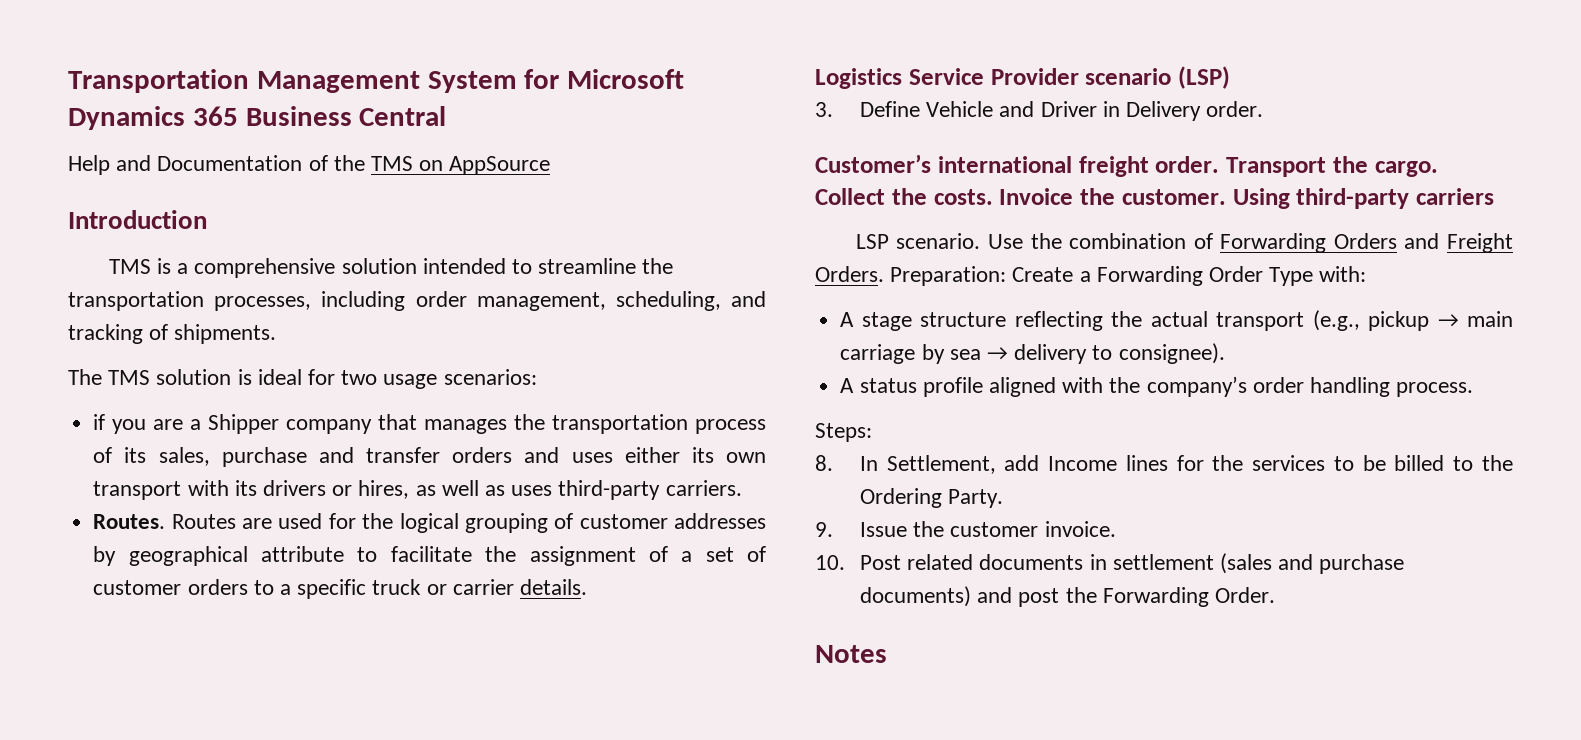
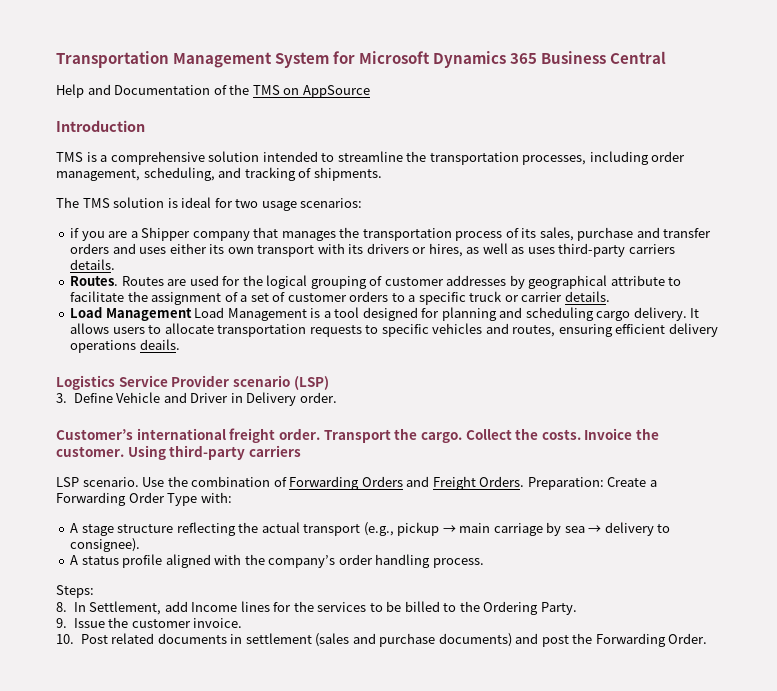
[665,480,742,496] carriers. -> [628,244,675,254] [70,259,116,270] carriers details.
(587, 587) none -> [70,307,700,321] [70,323,718,337] [70,339,180,353] // Load Management Load Management is a tool designed for planning and scheduling cargo delivery. It allows users to allocate transportation requests to specific vehicles and routes, ensuring efficient delivery operations deails.
[815,645,887,663] // Notes -> (708, 638) none

